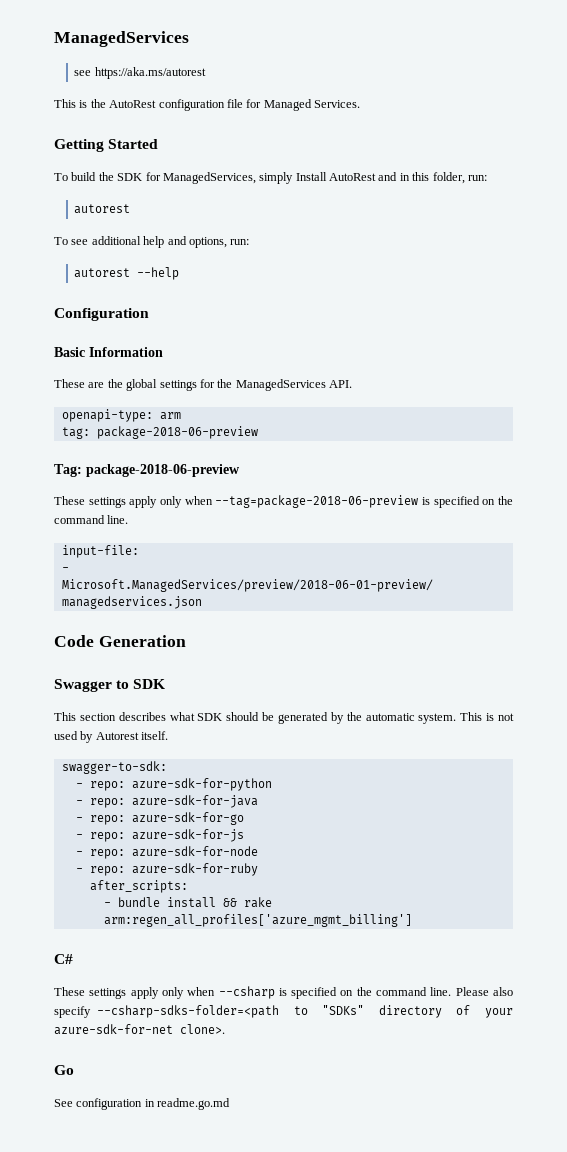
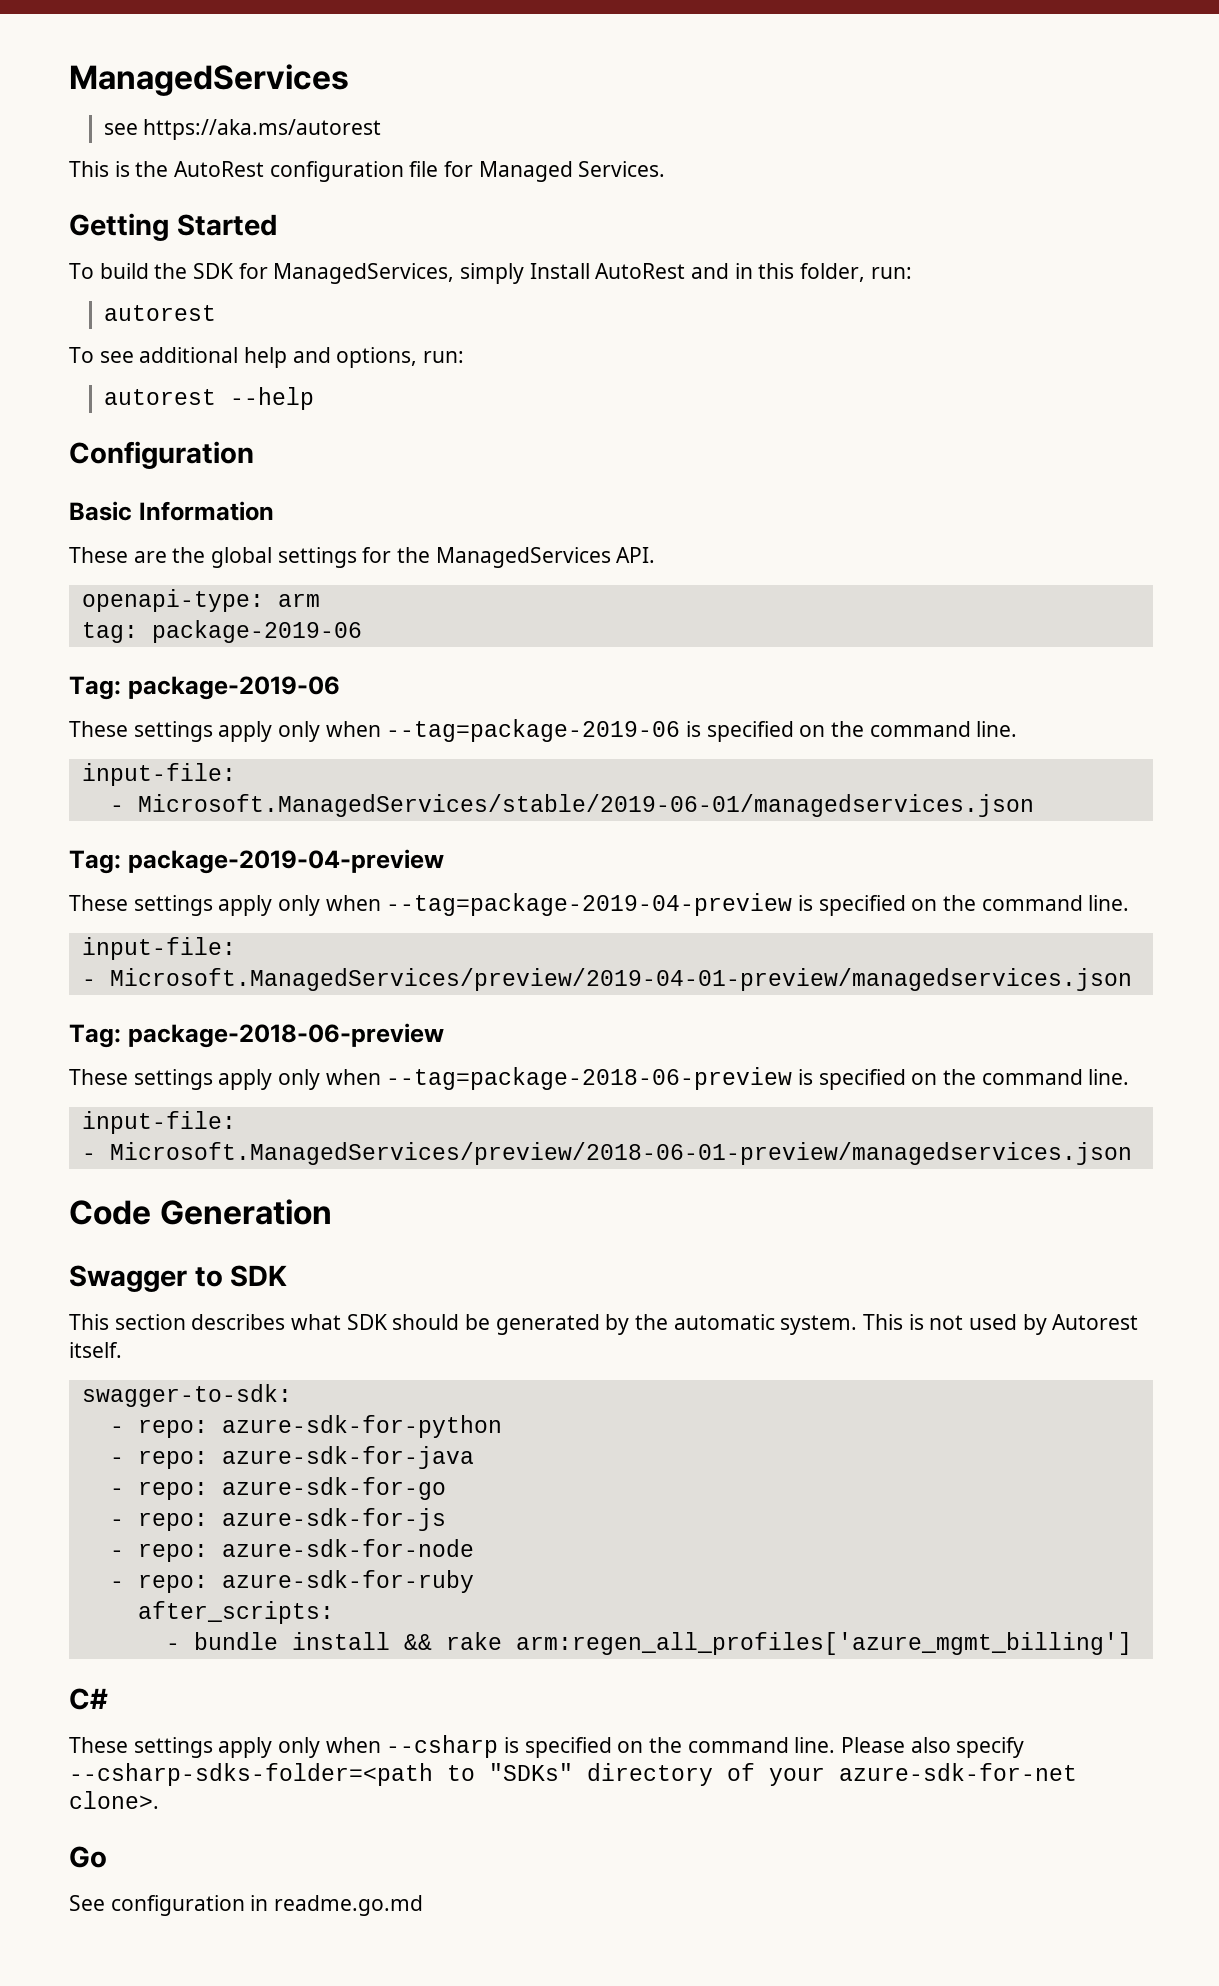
[96,426,258,439] package-2018-06-preview -> [151,620,362,643] [69,676,340,700] [69,719,1018,742] [81,763,236,786] [109,794,1034,817] [69,849,444,874] [69,893,1130,916] [81,937,236,960] [81,968,1132,991] package-2019-06 // Tag: package-2019-06 // These settings apply only when --tag=package-2019-06 is specified on the command line. // input-file: // - Microsoft.ManagedServices/stable/2019-06-01/managedservices.json // Tag: package-2019-04-preview // These settings apply only when --tag=package-2019-04-preview is specified on the command line. // input-file: // - Microsoft.ManagedServices/preview/2019-04-01-preview/managedservices.json

